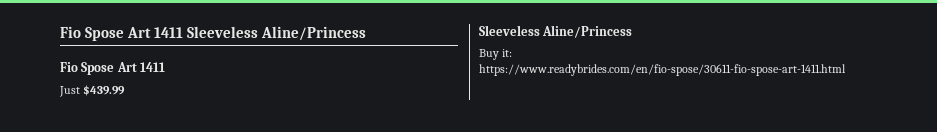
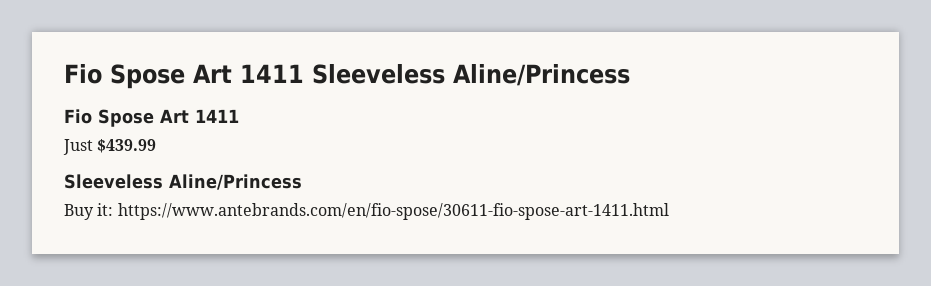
[479,64,846,76] https://www.readybrides.com/en/fio-spose/30611-fio-spose-art-1411.html -> [117,203,669,220] https://www.antebrands.com/en/fio-spose/30611-fio-spose-art-1411.html

